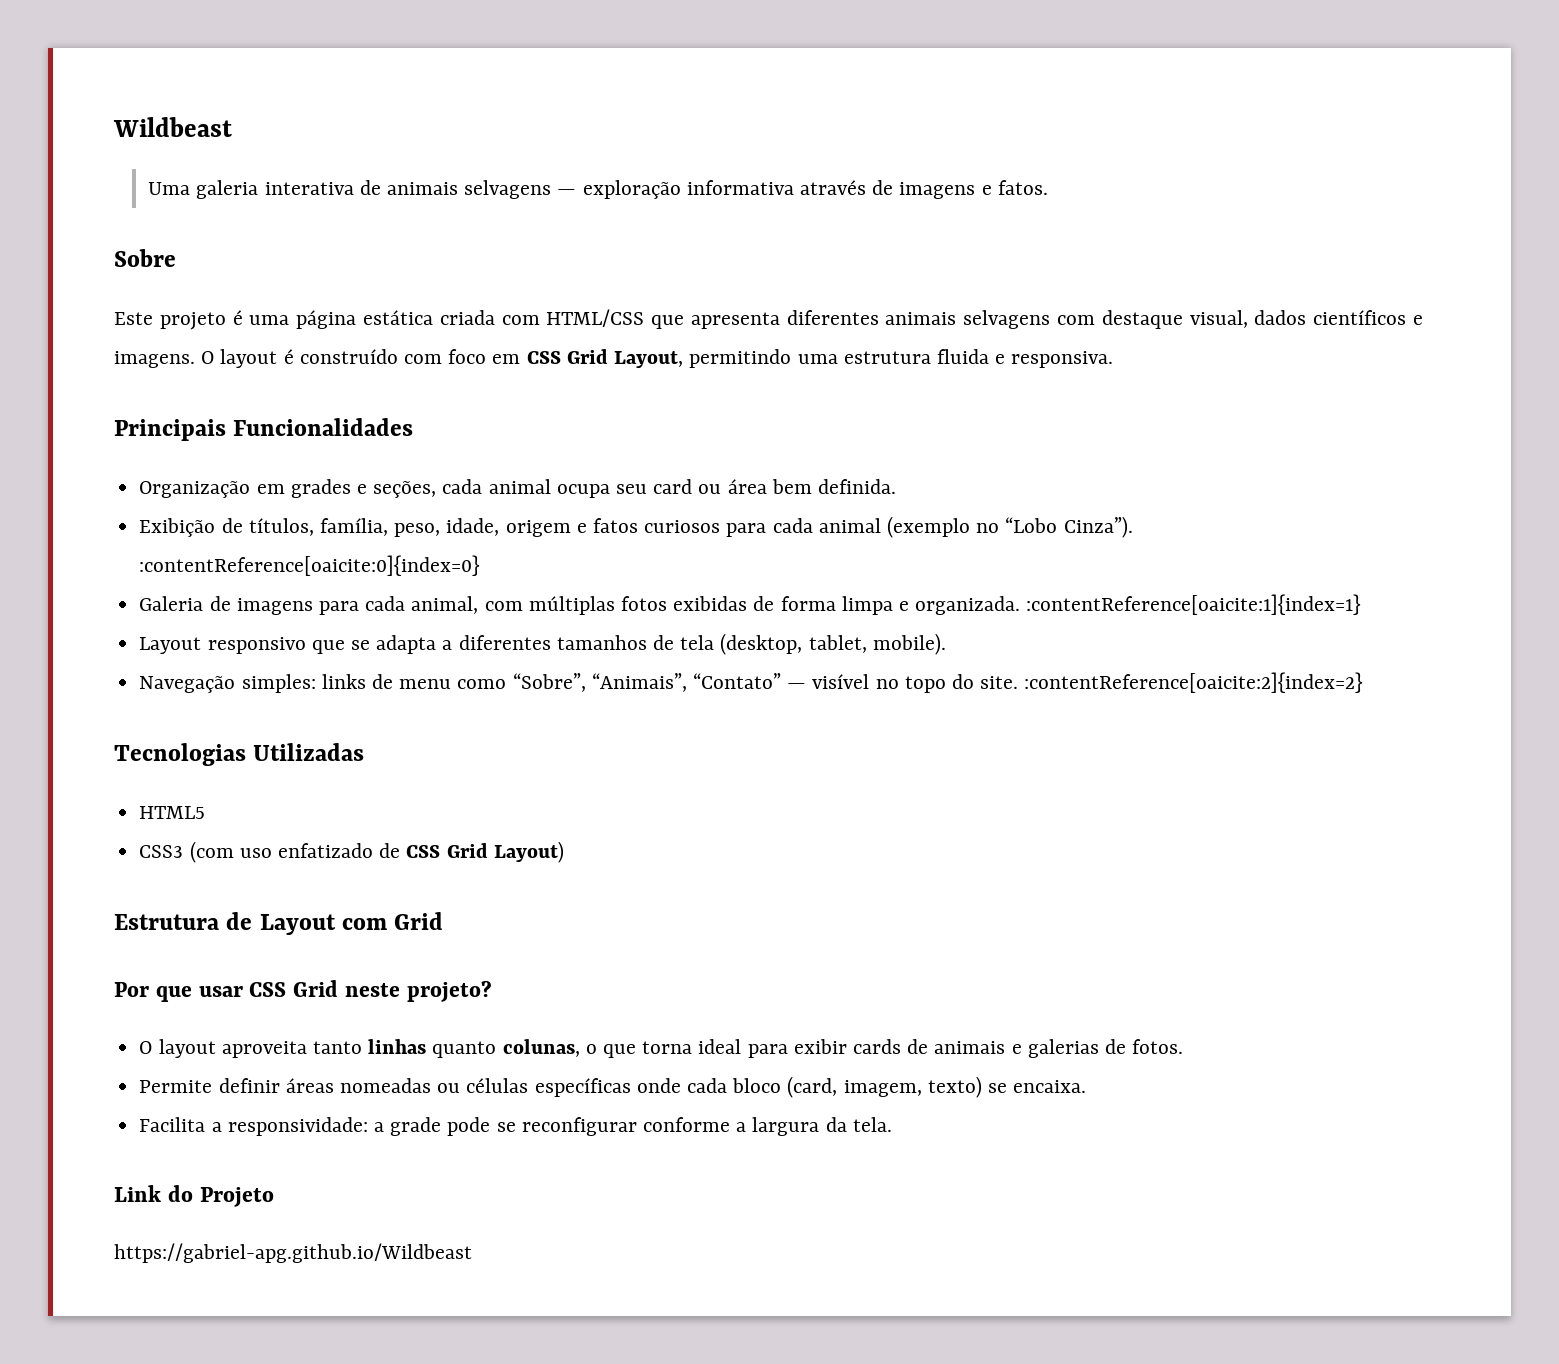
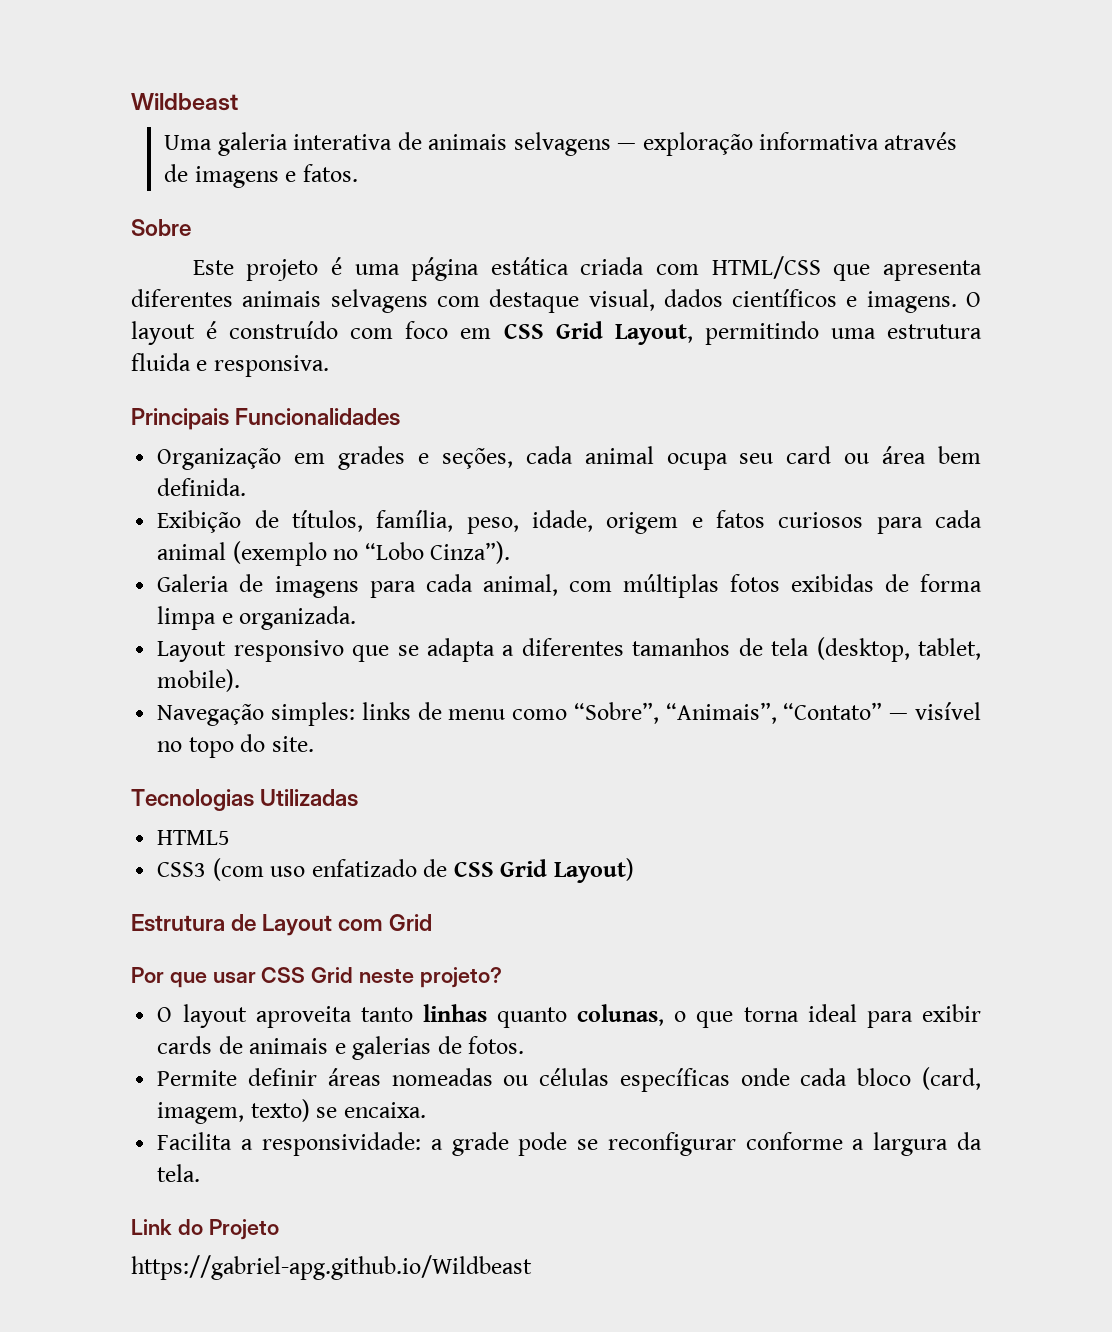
[139,555,481,576] :contentReference[oaicite:0]{index=0} -> (511, 552) none
[1026,594,1362,615] :contentReference[oaicite:1]{index=1} -> (357, 618) none
[1024,672,1364,693] :contentReference[oaicite:2]{index=2} -> (314, 744) none

